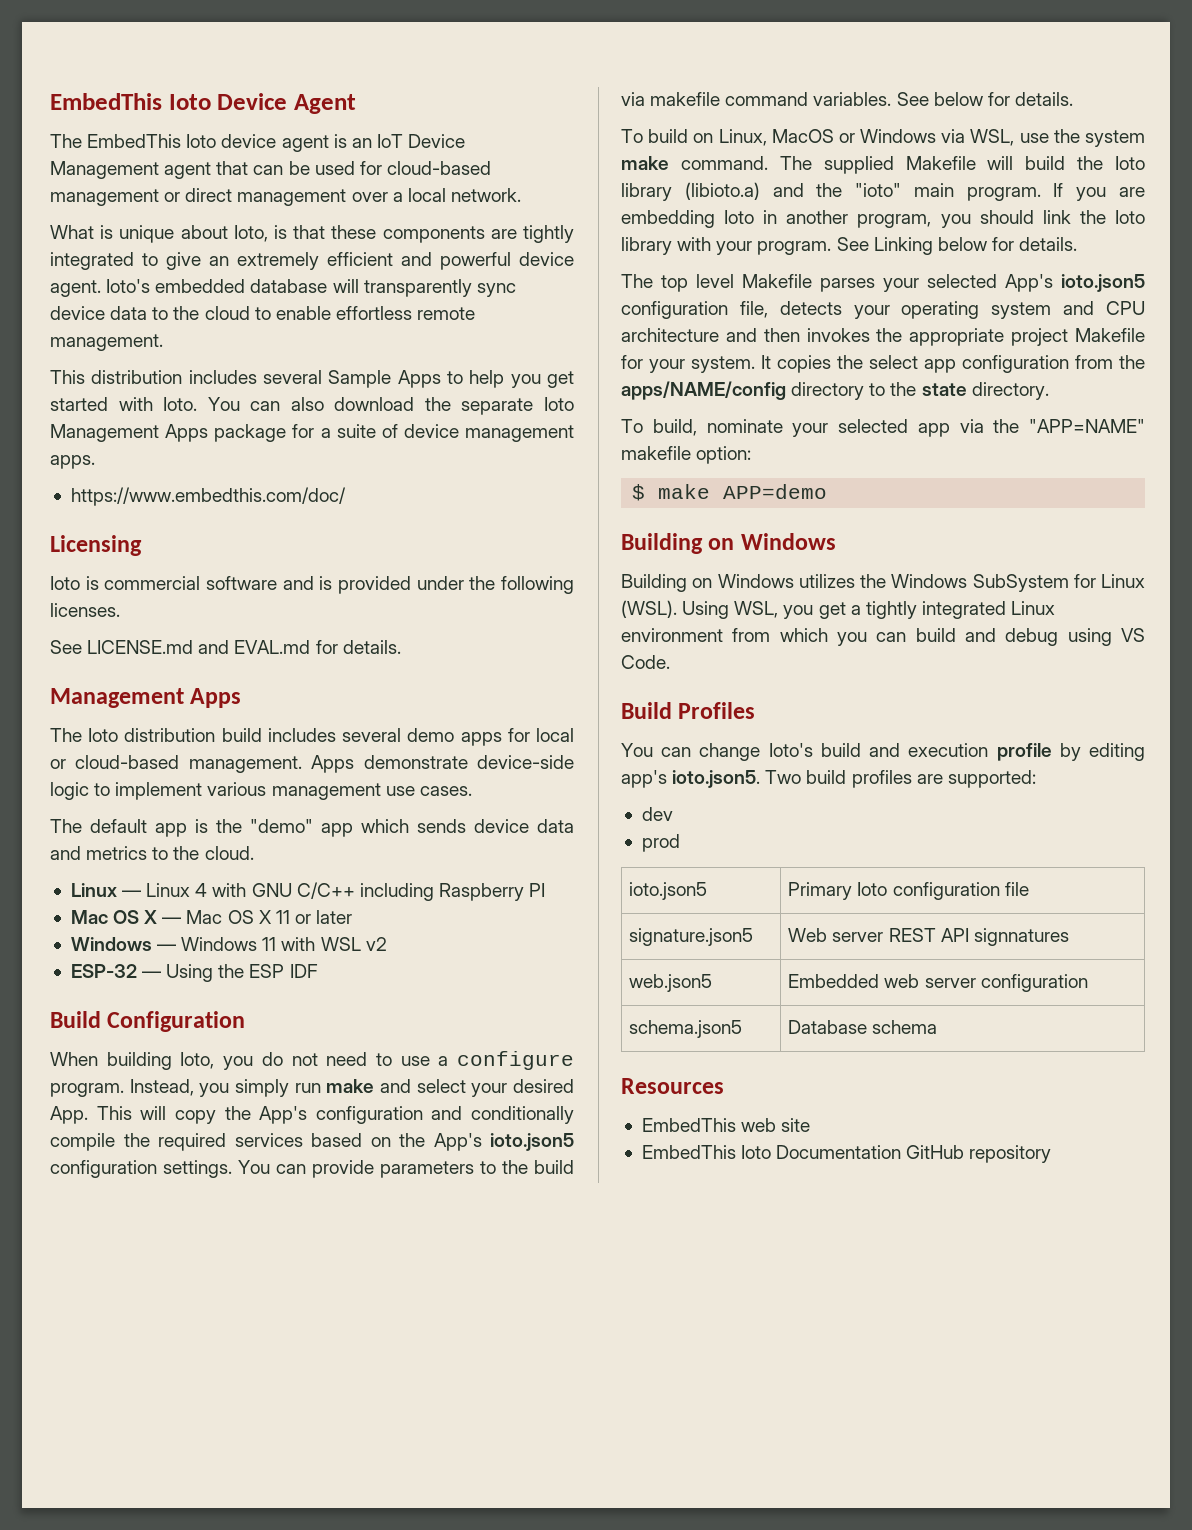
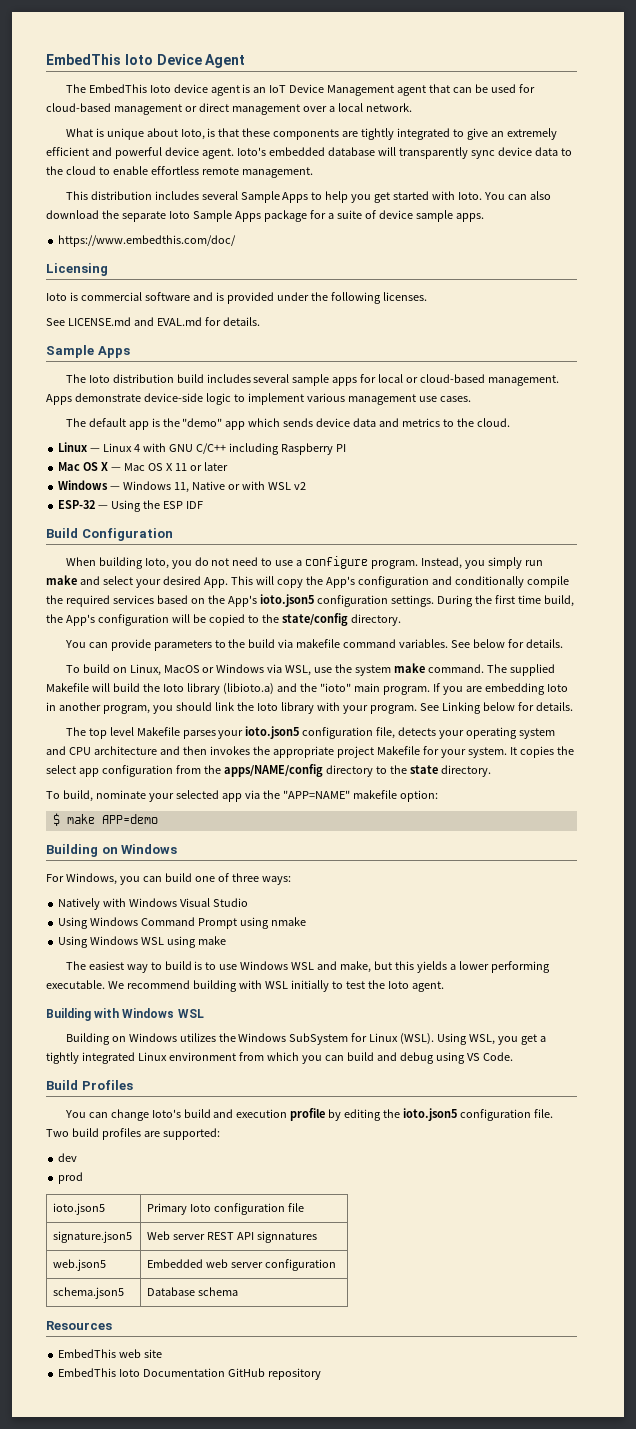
[50,424,159,442] Management -> [192,210,232,222] Sample
[465,425,574,442] management -> [415,210,453,222] sample
[50,688,184,708] Management -> [46,345,94,358] Sample
[407,728,455,742] demo -> [292,374,330,386] sample
[262,937,277,951] 11 -> [174,481,240,493] 11, Native or
(232, 1169) none -> [436,595,574,607] [46,613,401,626] During the first time build, the App's configuration will be copied to the state/config directory. //
[927,274,1053,292] selected App's -> (244, 734) none
(836, 541) none -> [46,873,291,885] [58,898,248,910] [58,917,306,929] [58,936,226,948] [65,961,551,973] [46,980,444,992] [46,1008,204,1021] // For Windows, you can build one of three ways: // Natively with Windows Visual Studio // Using Windows Command Prompt using nmake // Using Windows WSL using make // The easiest way to build is to use Windows WSL and make, but this yields a lower performing executable. We recommend building with WSL initially to test the Ioto agent. // Building with Windows WSL
[621,770,761,788] app's ioto.json5. -> [383,1108,554,1121] the ioto.json5 configuration file.

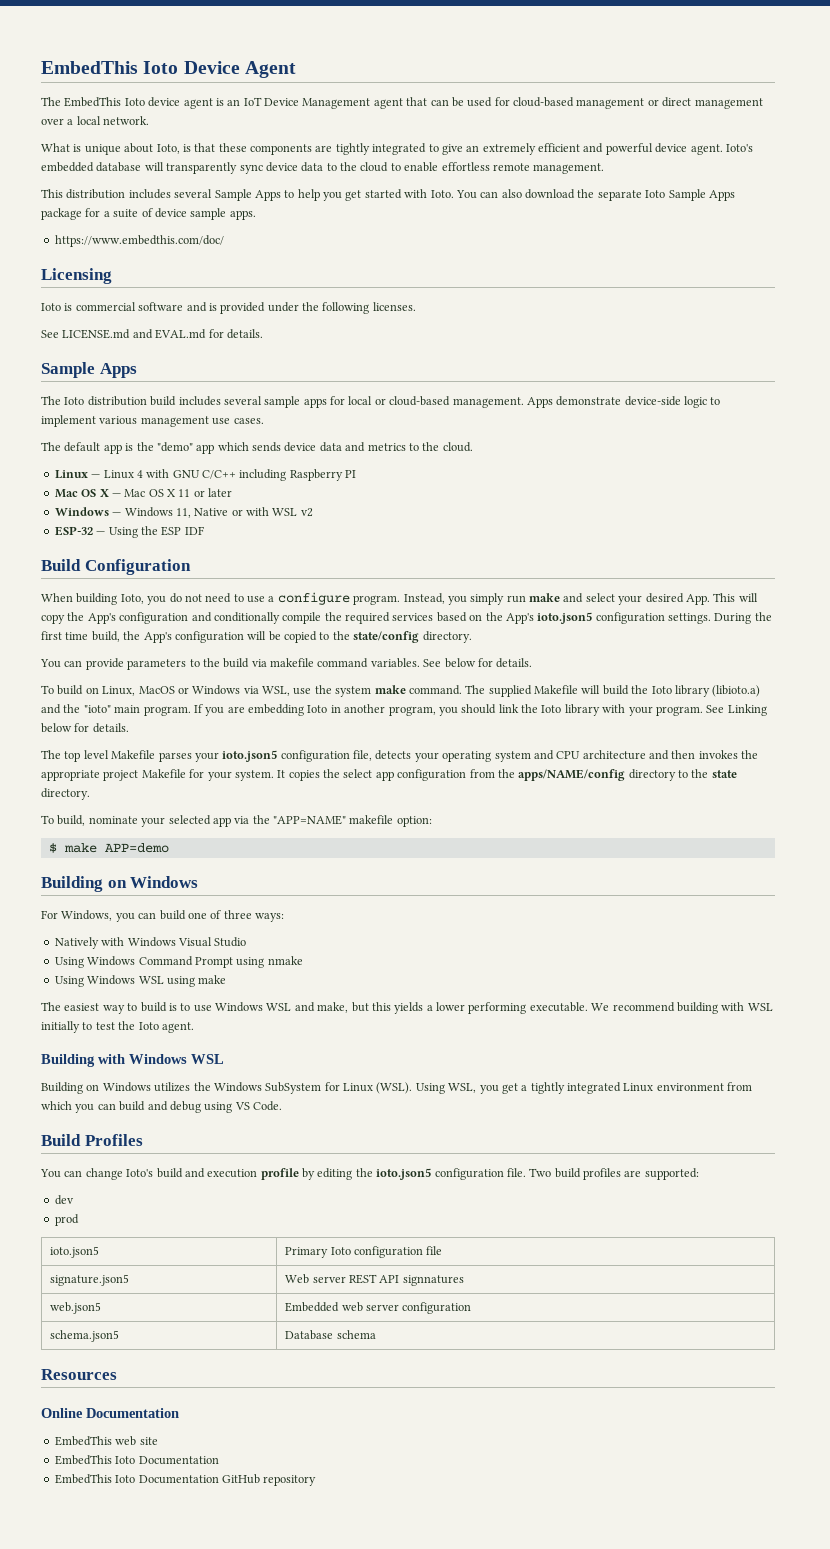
(112, 1325) none -> [41,1408,179,1418] // Online Documentation
(226, 1372) none -> [54,1474,219,1484] // EmbedThis Ioto Documentation

